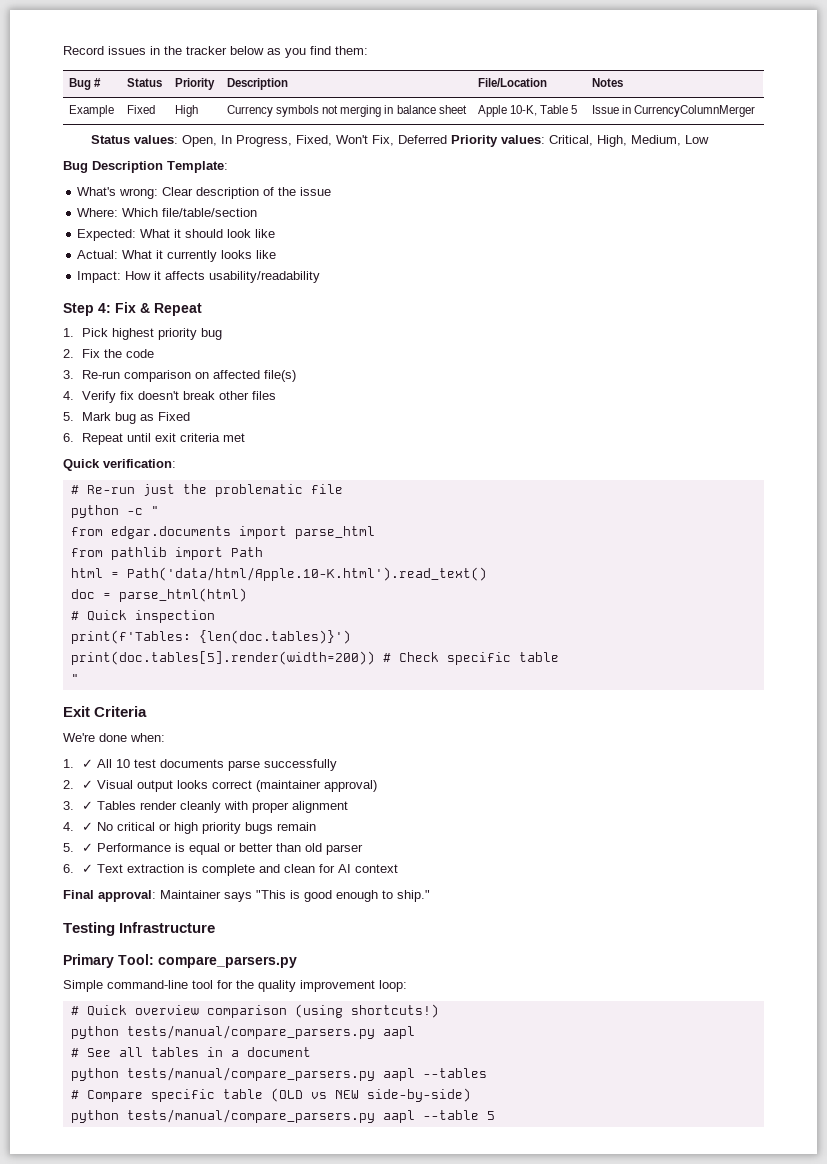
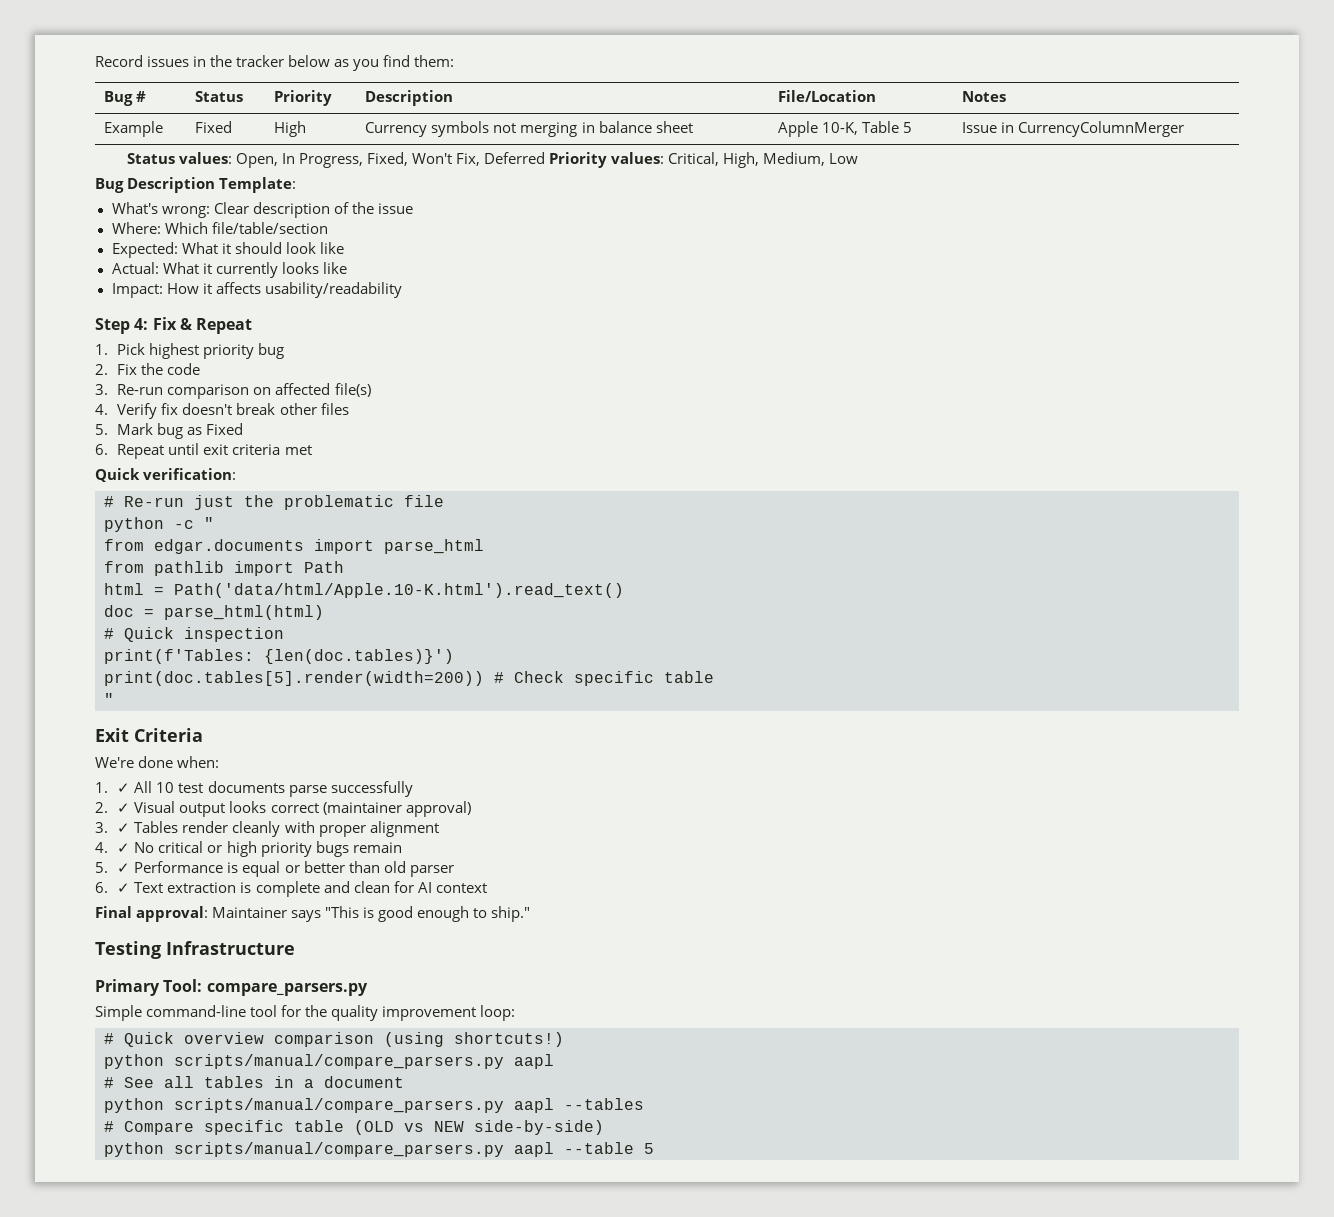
[126,1025,375,1039] tests/manual/compare_parsers.py -> [174,1054,504,1069] scripts/manual/compare_parsers.py
[126,1067,375,1081] tests/manual/compare_parsers.py -> [174,1098,504,1113] scripts/manual/compare_parsers.py
[126,1109,375,1123] tests/manual/compare_parsers.py -> [174,1142,504,1157] scripts/manual/compare_parsers.py

